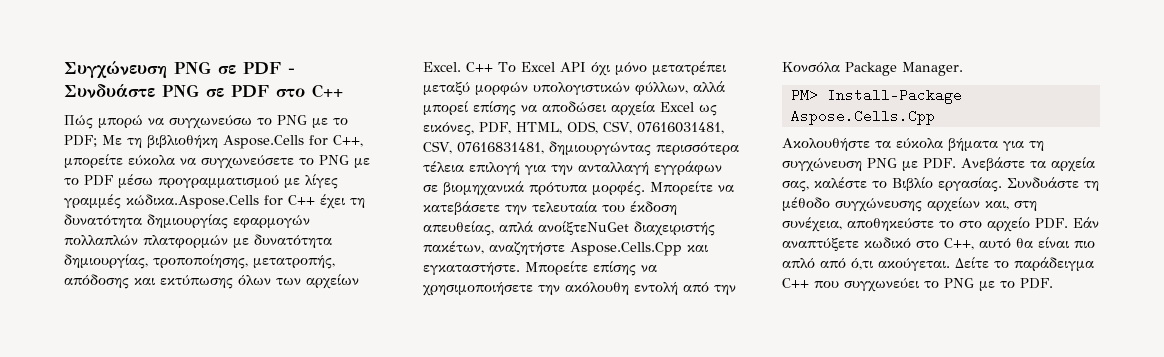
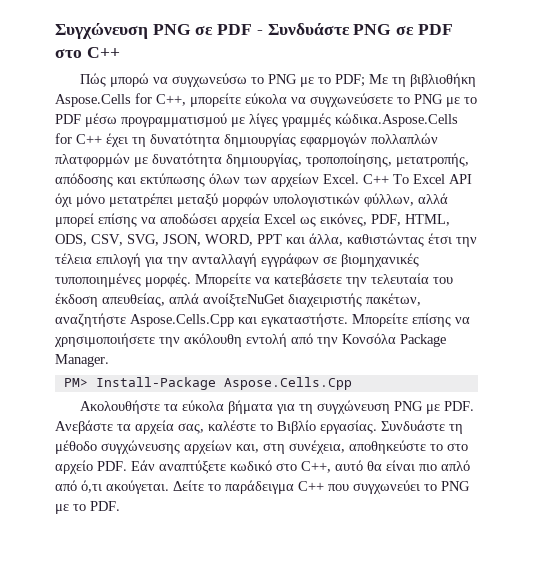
[636,122,724,134] [423,141,739,156] 07616031481, CSV, 07616831481, δημιουργώντας περισσότερα -> [127,233,477,247] SVG, JSON, WORD, PPT και άλλα, καθιστώντας έτσι την
[443,181,587,196] βιομηχανικά πρότυπα -> [341,253,419,267] [55,273,141,287] βιομηχανικές τυποποιημένες

